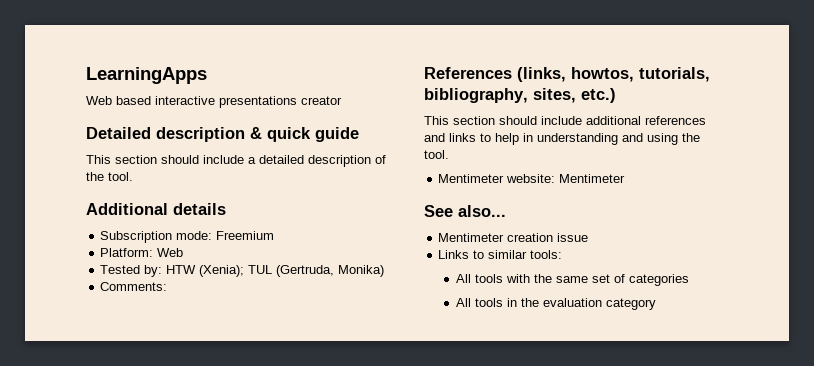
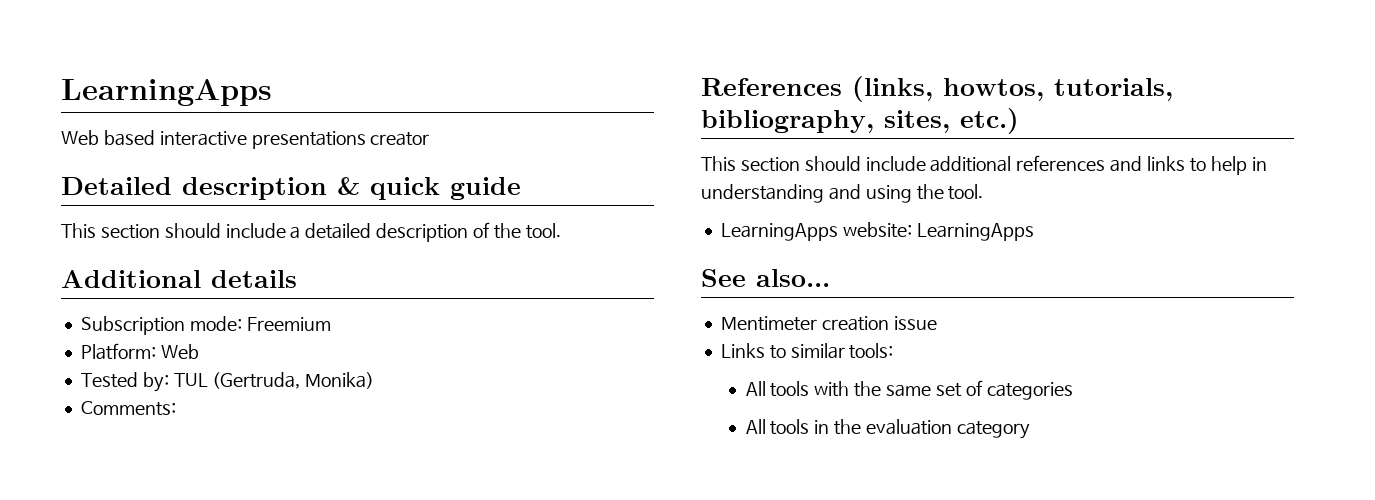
[166,265,245,277] HTW (Xenia); -> (169, 382) none
[438,174,626,183] Mentimeter website: Mentimeter -> [720,222,1034,241] LearningApps website: LearningApps

